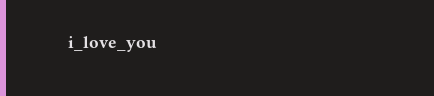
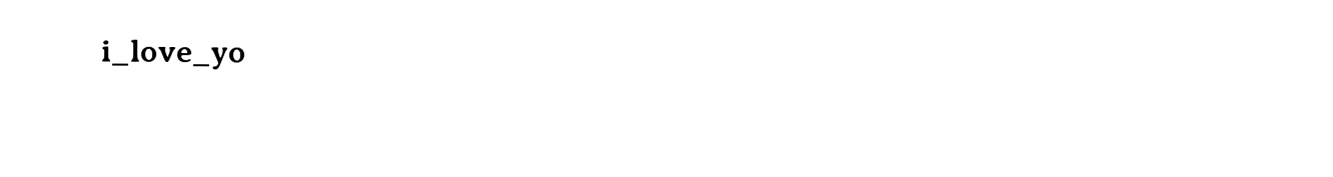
[68,36,157,52] i_love_you -> [101,39,246,70] i_love_yo

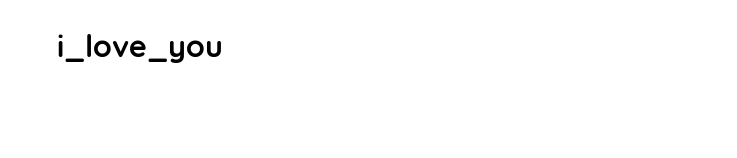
[101,39,246,70] i_love_yo -> [57,34,223,63] i_love_you

